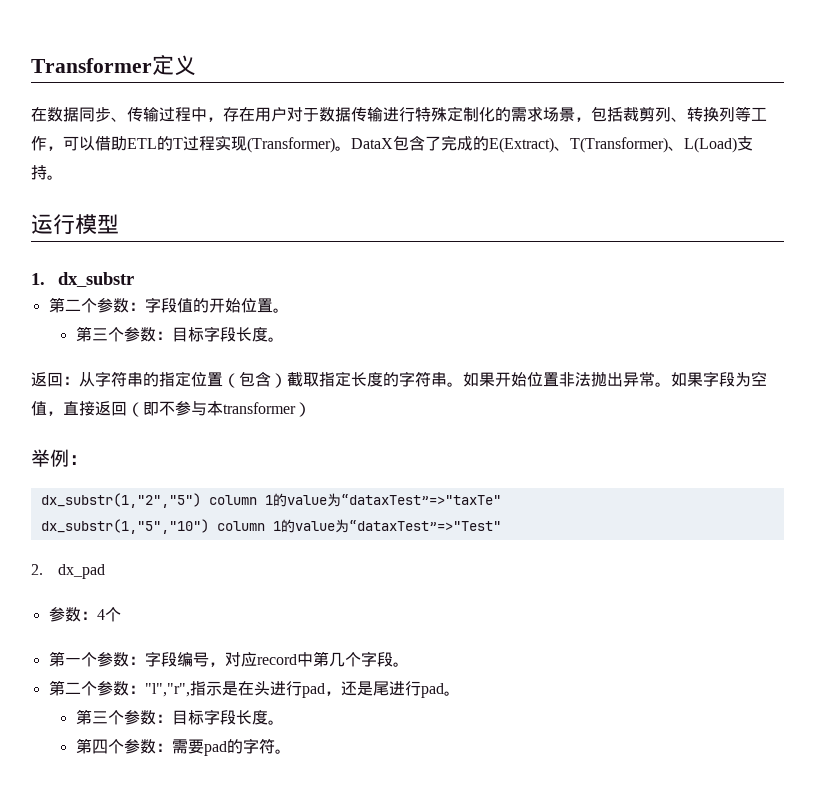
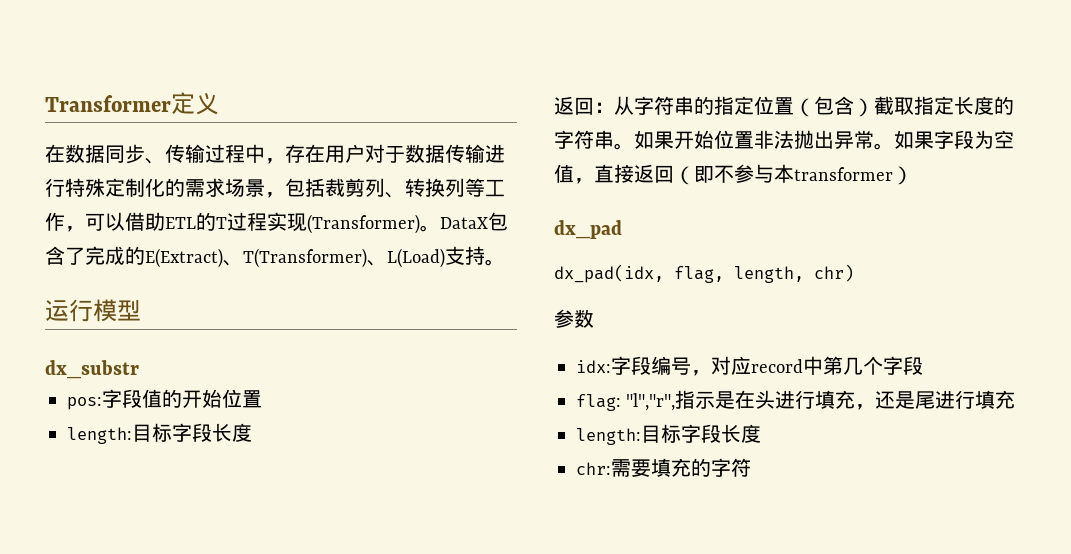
[31,273,45,285] 1. -> (141, 310) none
[48,297,145,313] 第二个参数： -> [67,397,102,410] pos:
[272,308,289,313] [75,326,284,342] 。 // 第三个参数：目标字段长度。 -> [67,423,252,444] // length:目标字段长度
[31,449,88,467] [40,493,501,508] [40,519,501,534] [31,564,106,579] [48,607,121,622] [48,651,145,667] 举例： // dx_substr(1,"2","5") column 1的value为“dataxTest”=>"taxTe" // dx_substr(1,"5","10") column 1的value为“dataxTest”=>"Test" // 2. dx_pad // 参数：4个 // 第一个参数： -> [554,220,622,239] [554,264,854,283] [554,309,594,328] [576,360,611,373] dx_pad // dx_pad(idx, flag, length, chr) // 参数 // idx:
[392,662,409,667] [48,680,145,696] 。 // 第二个参数： -> [576,394,621,411] // flag:
[301,683,325,698] pad -> [815,390,856,409] 填充
[420,683,460,698] [75,709,284,725] [75,738,291,756] pad。 // 第三个参数：目标字段长度。 // 第四个参数：需要pad的字符。 -> [975,390,1016,409] [576,424,761,445] [576,458,751,477] 填充 // length:目标字段长度 // chr:需要填充的字符

